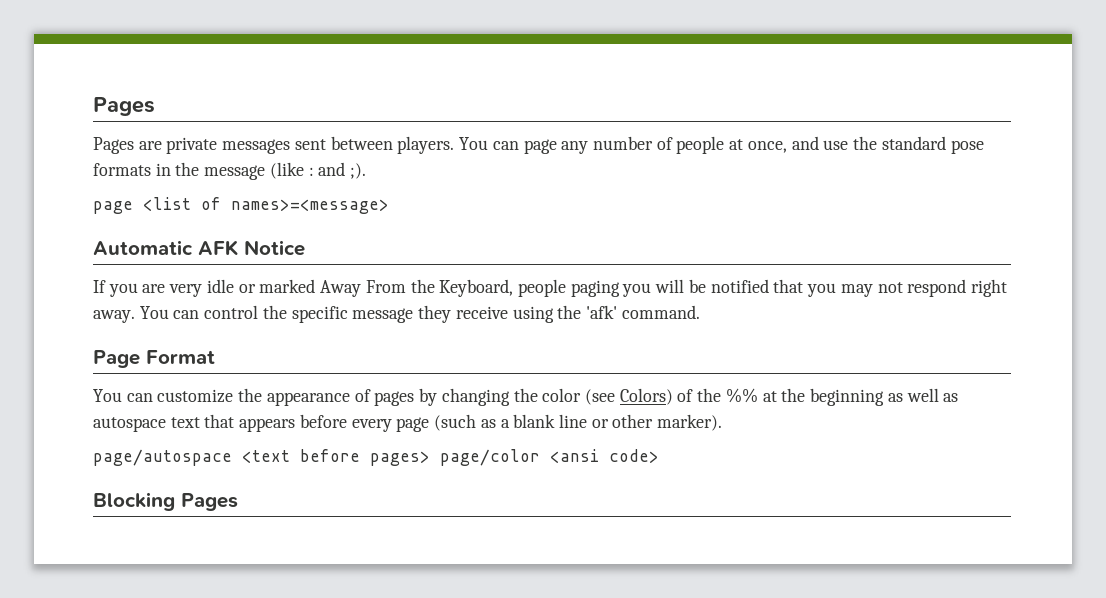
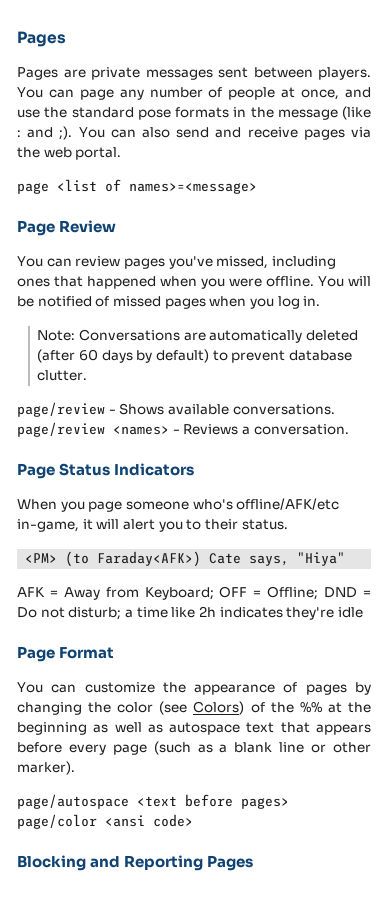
[93,197,389,214] [93,240,305,256] [93,279,1007,297] [93,305,700,323] // page <list of names>=<message> // Automatic AFK Notice // If you are very idle or marked Away From the Keyboard, people paging you will be notified that you may not respond right away. You can control the specific message they receive using the 'afk' command. -> [78,127,371,140] [17,147,122,160] [17,179,257,194] [17,220,117,236] [17,256,336,269] [17,276,371,289] [17,296,321,309] [37,329,358,343] [37,349,352,363] [37,370,88,381] [17,402,335,417] [17,422,349,437] [17,463,195,479] [17,498,340,512] [17,519,288,532] [25,551,346,567] [17,586,371,600] [17,606,363,620] You can also send and receive pages via the web portal. // page <list of names>=<message> // Page Review // You can review pages you've missed, including ones that happened when you were offline. You will be notified of missed pages when you log in. // Note: Conversations are automatically deleted (after 60 days by default) to prevent database clutter. // page/review - Shows available conversations. page/review <names> - Reviews a conversation. // Page Status Indicators // When you page someone who's offline/AFK/etc in-game, it will alert you to their status. // <PM> (to Faraday<AFK>) Cate says, "Hiya" // AFK = Away from Keyboard; OFF = Offline; DND = Do not disturb; a time like 2h indicates they're idle
(175, 501) none -> [90,855,204,871] and Reporting

